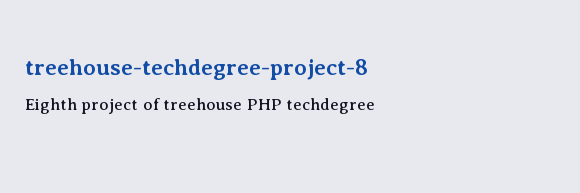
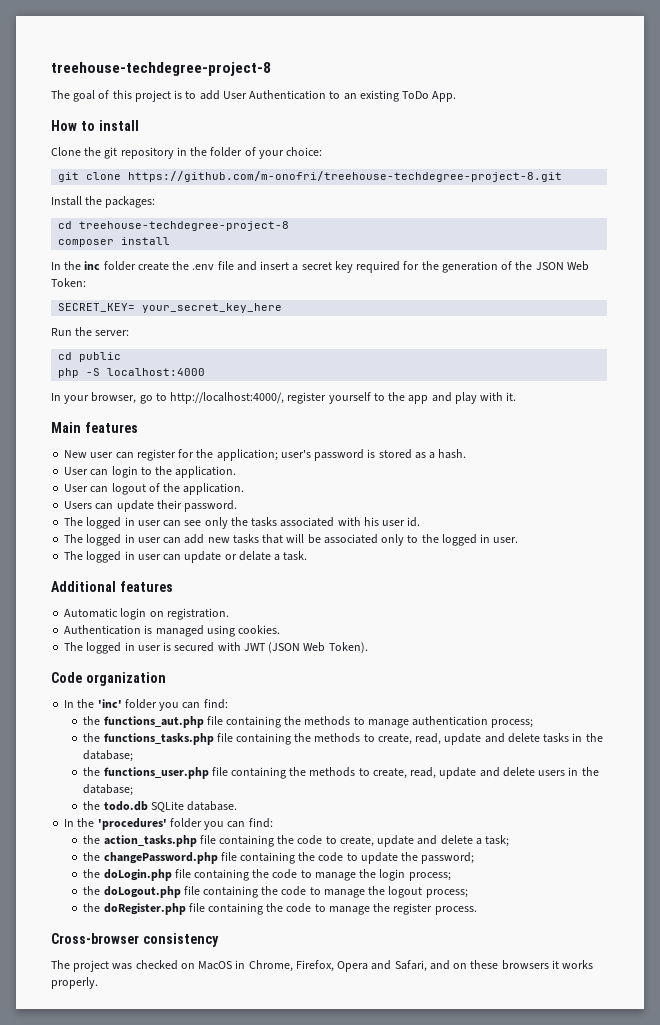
[25,59,368,80] [25,98,376,114] treehouse-techdegree-project-8 // Eighth project of treehouse PHP techdegree -> [51,62,271,76] [51,90,457,102] [51,120,139,131] [51,147,323,159] [58,171,563,182] [51,196,156,208] [58,221,290,231] [58,237,171,247] [51,261,589,273] [51,278,86,287] [58,303,283,313] [51,327,130,336] [58,352,122,362] [58,368,206,378] [51,392,517,404] [51,422,138,433] [64,449,467,461] [64,466,237,478] [64,483,245,495] [64,500,238,512] [64,517,421,529] [64,534,519,546] [64,551,308,563] [51,581,173,592] [64,608,229,620] [64,625,281,637] [64,642,368,654] [51,672,166,686] [64,699,228,711] [83,716,534,728] [83,733,603,745] [83,750,134,762] [83,767,599,779] [83,784,134,796] [83,801,238,812] [64,818,273,830] [83,835,510,847] [83,852,475,864] [83,869,451,881] [83,886,468,898] [83,903,477,915] [51,933,219,947] [51,960,594,972] [51,977,98,989] treehouse-techdegree-project-8 // The goal of this project is to add User Authentication to an existing ToDo App. // How to install // Clone the git repository in the folder of your choice: // git clone https://github.com/m-onofri/treehouse-techdegree-project-8.git // Install the packages: // cd treehouse-techdegree-project-8 // composer install // In the inc folder create the .env file and insert a secret key required for the generation of the JSON Web Token: // SECRET_KEY= your_secret_key_here // Run the server: // cd public // php -S localhost:4000 // In your browser, go to http://localhost:4000/, register yourself to the app and play with it. // Main features // New user can register for the application; user's password is stored as a hash. // User can login to the application. // User can logout of the application. // Users can update their password. // The logged in user can see only the tasks associated with his user id. // The logged in user can add new tasks that will be associated only to the logged in user. // The logged in user can update or delate a task. // Additional features // Automatic login on registration. // Authentication is managed using cookies. // The logged in user is secured with JWT (JSON Web Token). // Code organization // In the 'inc' folder you can find: // the functions_aut.php file containing the methods to manage authentication process; // the functions_tasks.php file containing the methods to create, read, update and delete tasks in the database; // the functions_user.php file containing the methods to create, read, update and delete users in the database; // the todo.db SQLite database. // In the 'procedures' folder you can find: // the action_tasks.php file containing the code to create, update and delete a task; // the changePassword.php file containing the code to update the password; // the doLogin.php file containing the code to manage the login process; // the doLogout.php file containing the code to manage the logout process; // the doRegister.php file containing the code to manage the register process. // Cross-browser consistency // The project was checked on MacOS in Chrome, Firefox, Opera and Safari, and on these browsers it works properly.

